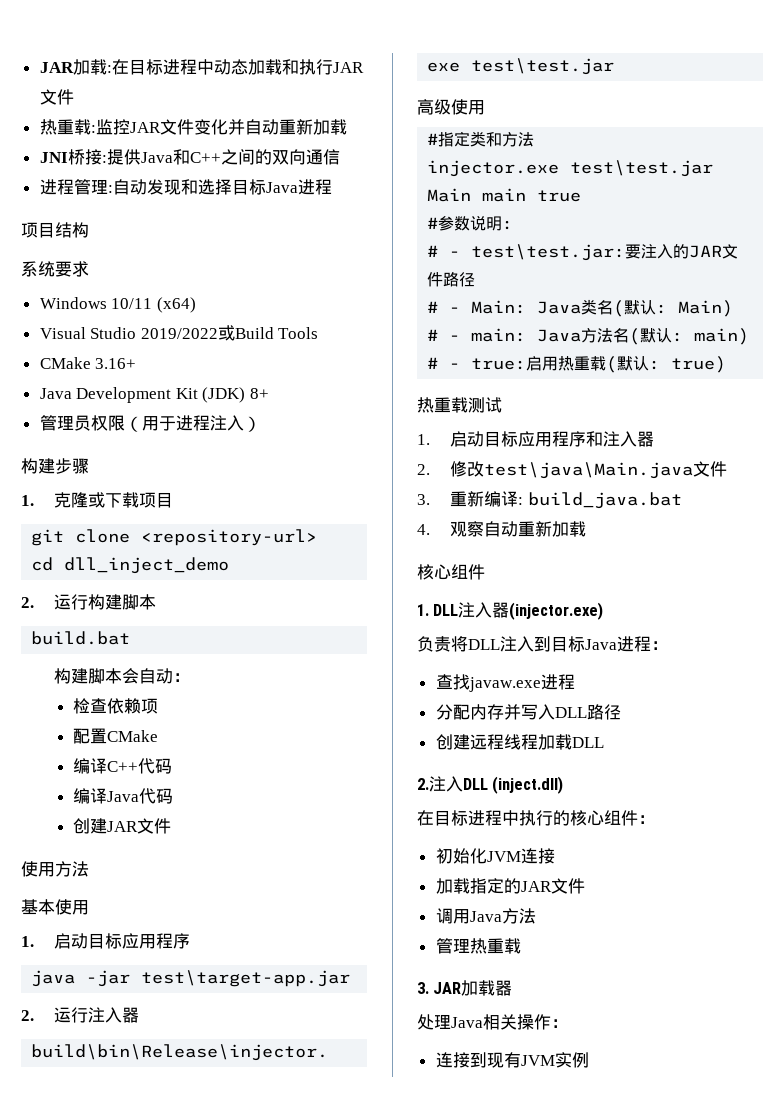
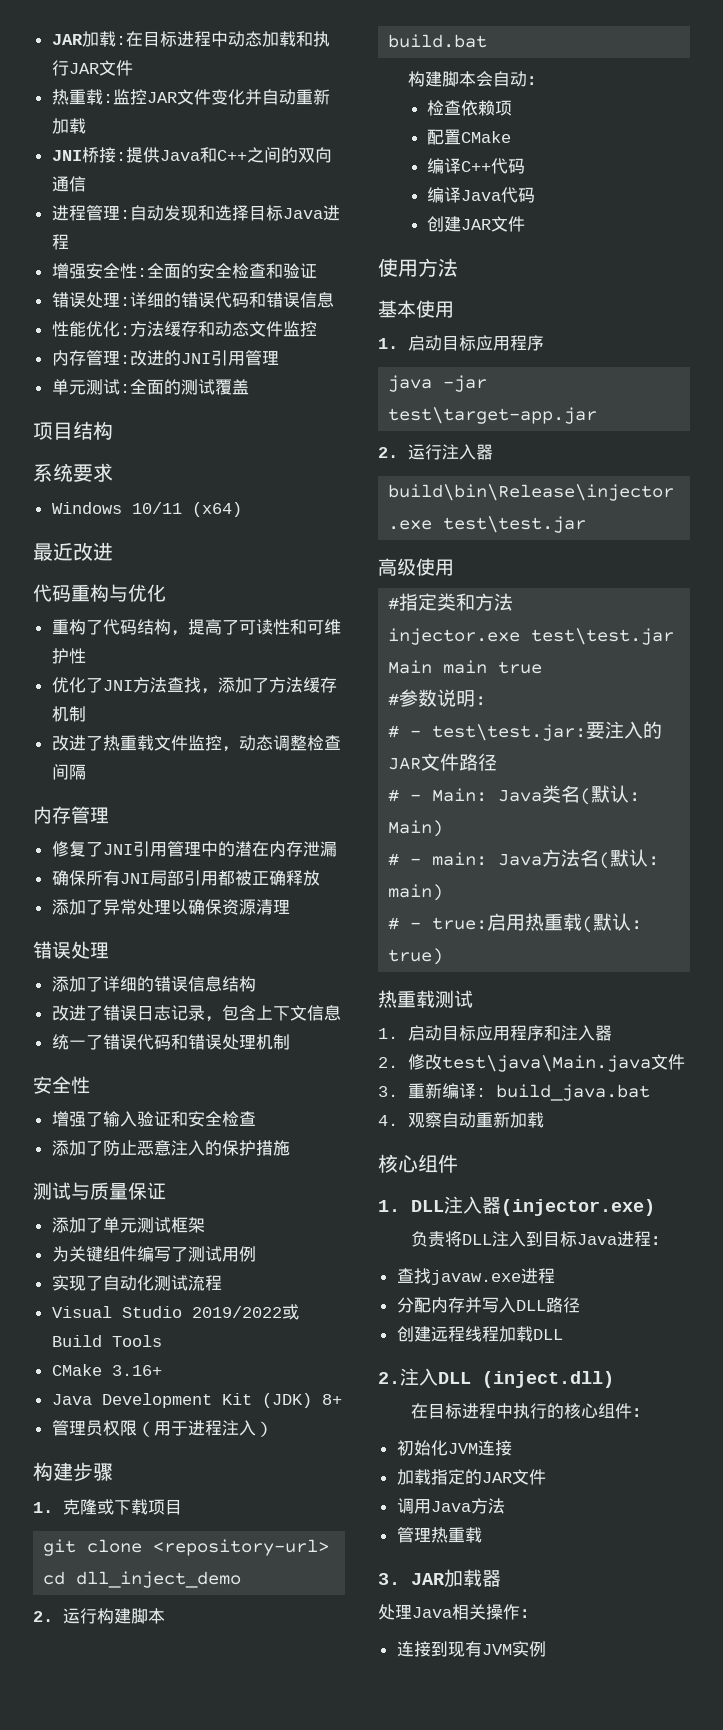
(332, 187) none -> [51,263,317,279] [51,292,334,308] [51,321,317,337] [51,350,279,366] [51,379,249,395] // 增强安全性:全面的安全检查和验证 // 错误处理:详细的错误代码和错误信息 // 性能优化:方法缓存和动态文件监控 // 内存管理:改进的JNI引用管理 // 单元测试:全面的测试覆盖
(196, 305) none -> [33,542,113,561] [33,584,166,602] [51,619,341,636] [51,648,86,664] [51,677,337,694] [51,706,86,722] [51,735,341,752] [51,764,86,780] [33,806,109,824] [51,841,337,857] [51,870,320,886] [51,899,290,915] [33,941,109,959] [51,976,256,992] [51,1005,341,1022] [51,1034,290,1050] [33,1076,90,1094] [51,1111,256,1127] [51,1140,290,1156] [33,1182,166,1200] [51,1217,205,1233] [51,1246,256,1262] [51,1275,222,1291] // 最近改进 // 代码重构与优化 // 重构了代码结构，提高了可读性和可维护性 // 优化了JNI方法查找，添加了方法缓存机制 // 改进了热重载文件监控，动态调整检查间隔 // 内存管理 // 修复了JNI引用管理中的潜在内存泄漏 // 确保所有JNI局部引用都被正确释放 // 添加了异常处理以确保资源清理 // 错误处理 // 添加了详细的错误信息结构 // 改进了错误日志记录，包含上下文信息 // 统一了错误代码和错误处理机制 // 安全性 // 增强了输入验证和安全检查 // 添加了防止恶意注入的保护措施 // 测试与质量保证 // 添加了单元测试框架 // 为关键组件编写了测试用例 // 实现了自动化测试流程

